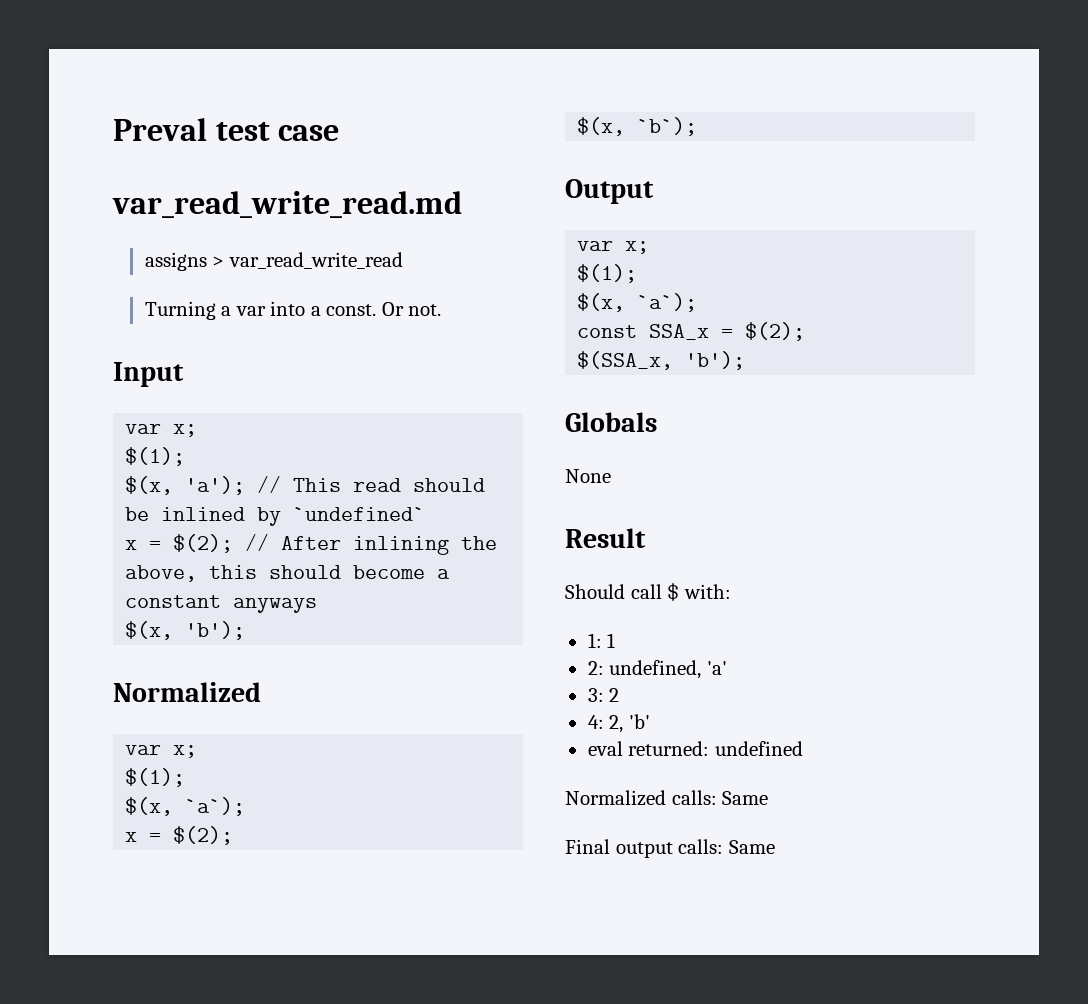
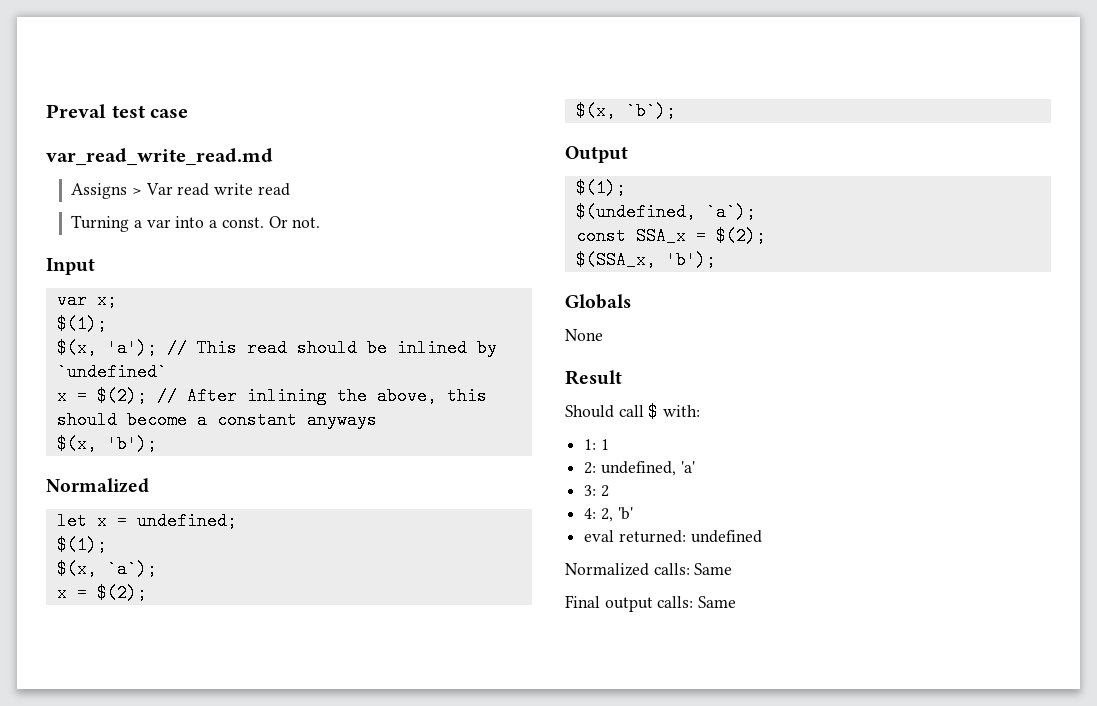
[144,252,403,271] assigns > var_read_write_read -> [71,183,290,199] Assigns > Var read write read
[125,745,198,758] var x; -> [56,512,237,530] let x = undefined;
[577,241,650,254] [577,264,638,283] [577,293,626,312] // var x; // $(1); // $(x, -> [575,179,626,197] [575,203,696,221] // $(1); // $(undefined,

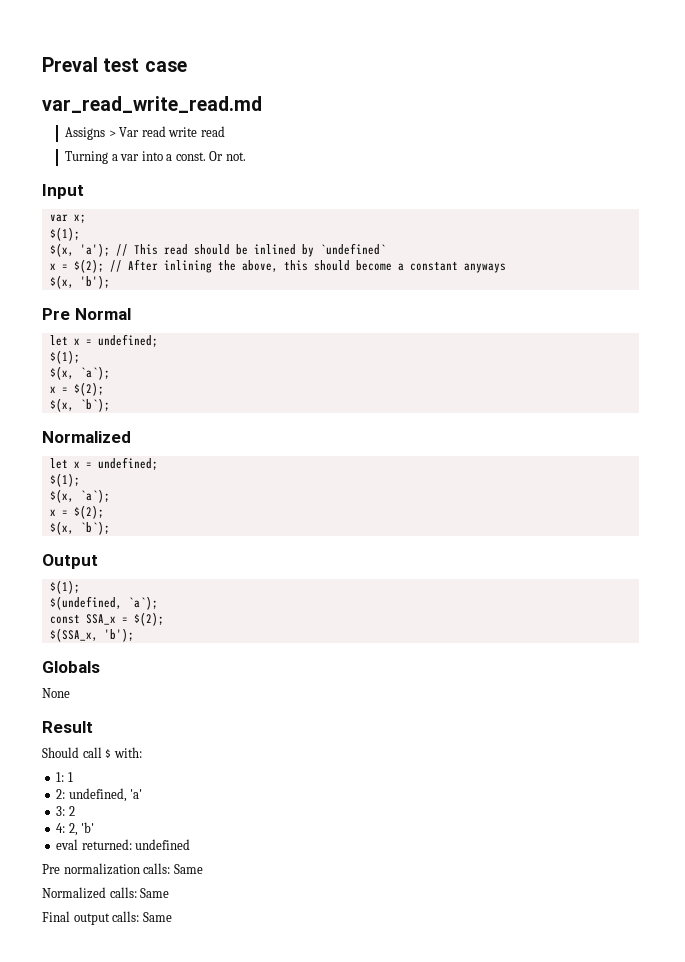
(157, 444) none -> [42,308,131,320] [49,334,158,347] [49,350,80,364] [49,366,110,380] [49,382,104,396] [49,398,110,412] // Pre Normal // let x = undefined; // $(1); // $(x, `a`); // x = $(2); // $(x, `b`);
(762, 536) none -> [42,863,203,875] // Pre normalization calls: Same

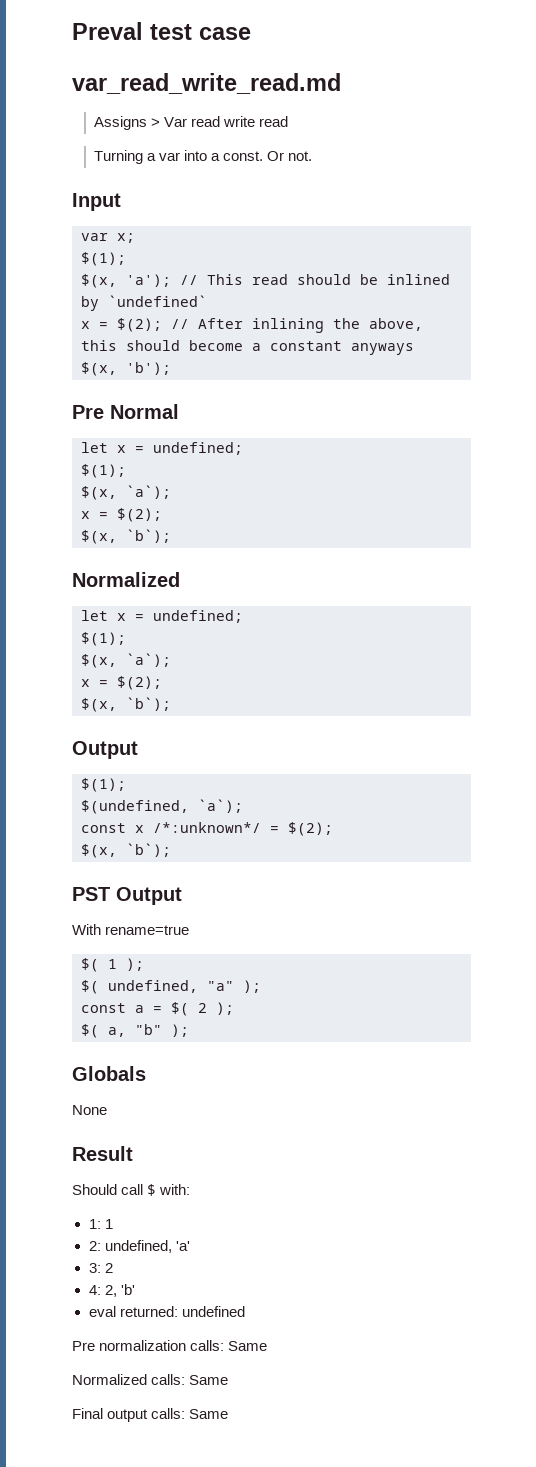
[85,612,164,626] [49,628,134,642] SSA_x = $(2); // $(SSA_x, 'b'); -> [135,822,333,836] [81,843,171,858] [72,887,182,905] [72,924,190,935] [81,958,144,972] [81,980,261,994] [81,1002,234,1016] [81,1024,189,1038] x /*:unknown*/ = $(2); // $(x, `b`); // PST Output // With rename=true // $( 1 ); // $( undefined, "a" ); // const a = $( 2 ); // $( a, "b" );

